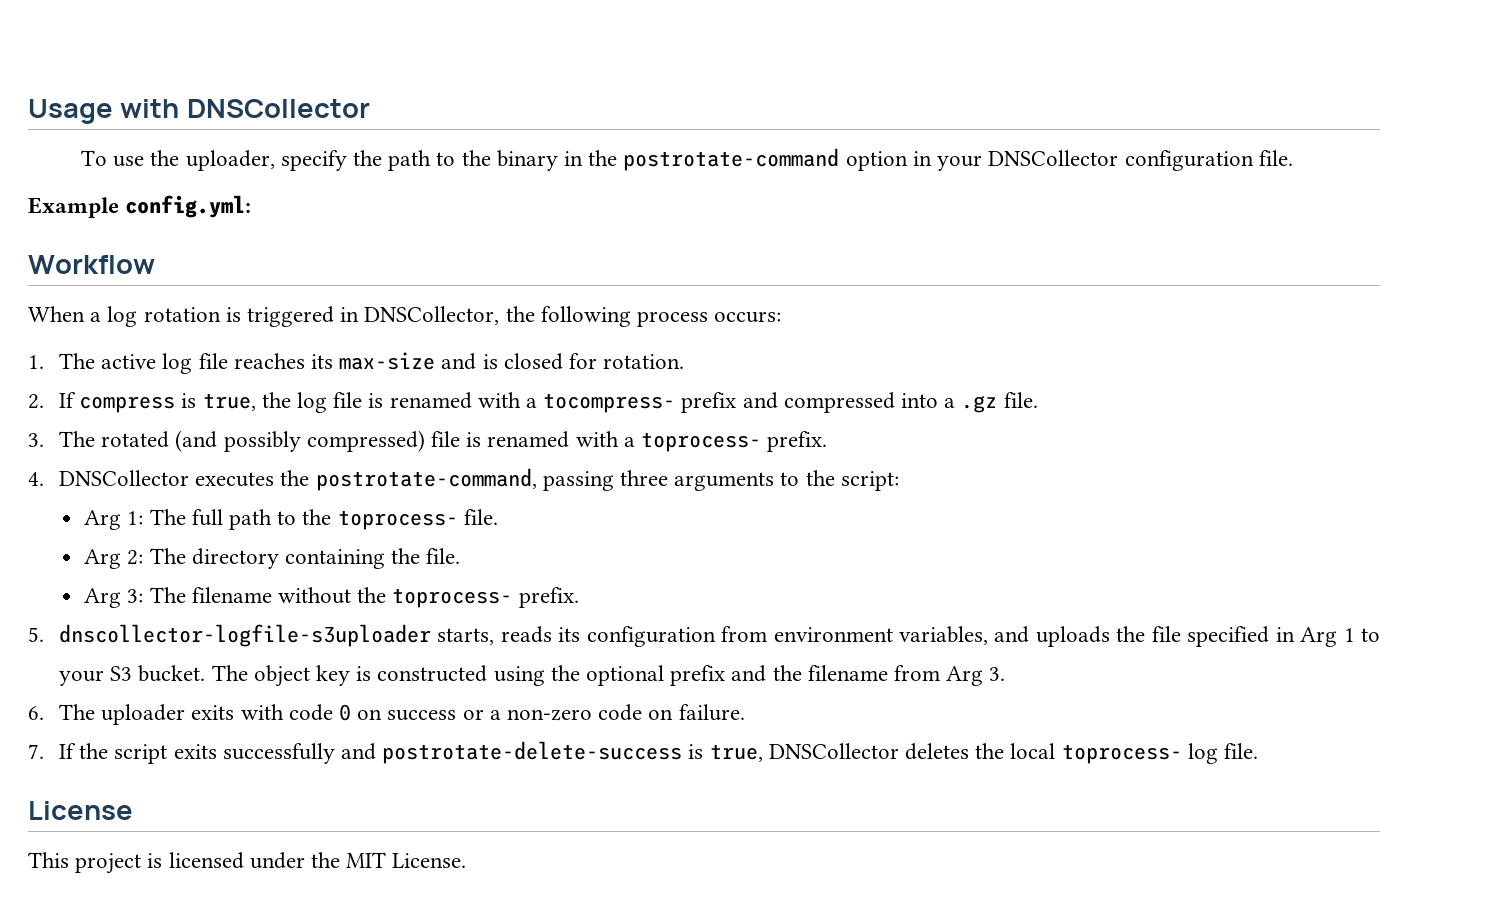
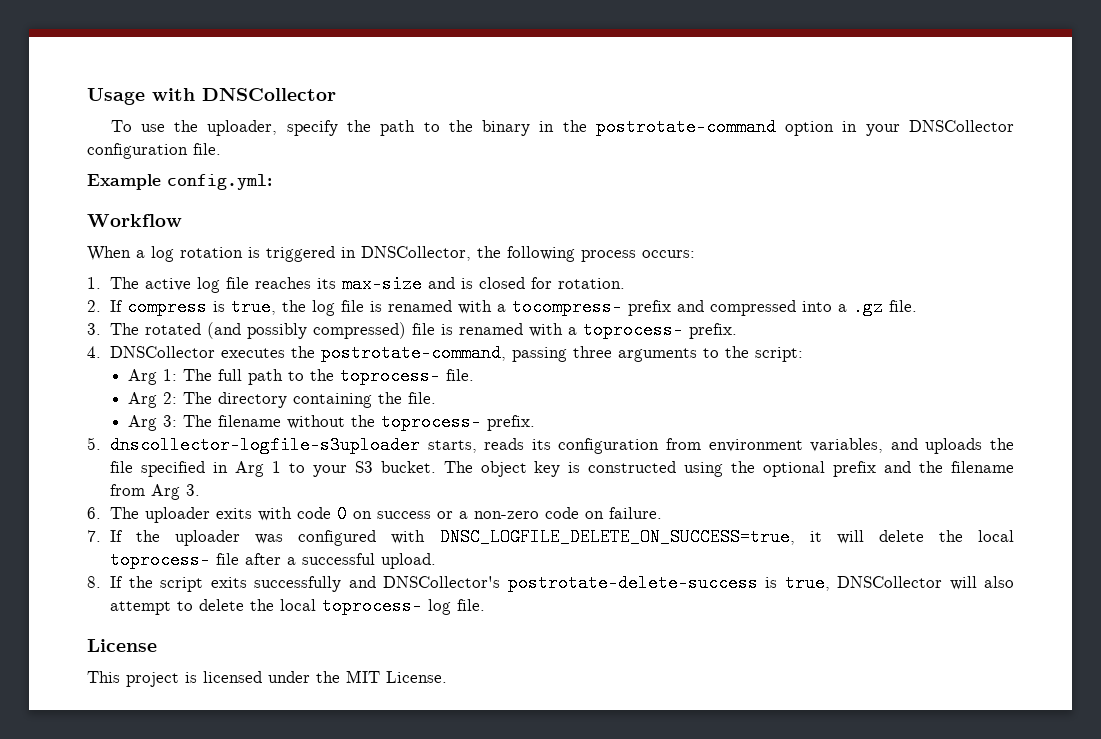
(109, 751) none -> [175,528,1015,546] [109,551,436,569] [87,576,153,588] uploader was configured with DNSC_LOGFILE_DELETE_ON_SUCCESS=true, it will delete the local toprocess- file after a successful upload. // 8. If the
(376, 751) none -> [382,576,500,588] DNSCollector's
[904,743,969,760] deletes -> [949,576,1014,590] [109,599,244,615] will also attempt to delete

